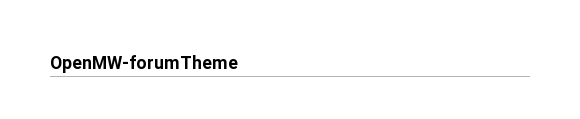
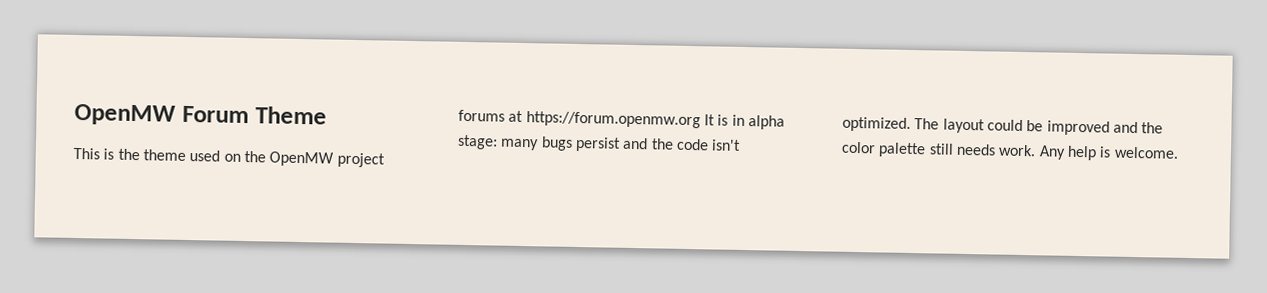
[50,55,238,73] OpenMW-forumTheme -> [74,103,327,126] [73,147,385,168] [458,109,785,130] [457,134,742,152] [842,116,1164,136] [841,141,1179,161] OpenMW Forum Theme // This is the theme used on the OpenMW project forums at https://forum.openmw.org It is in alpha stage: many bugs persist and the code isn't optimized. The layout could be improved and the color palette still needs work. Any help is welcome.

